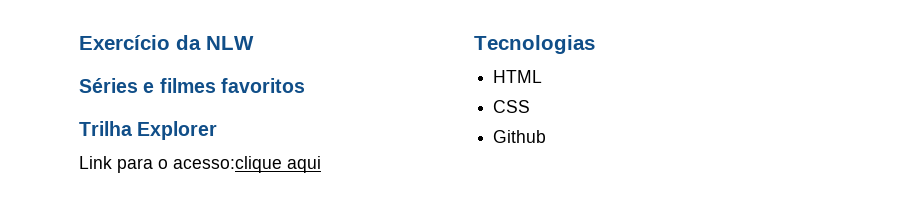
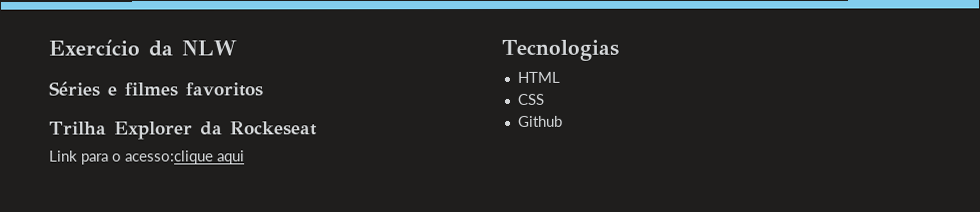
(218, 130) none -> [199,121,318,136] da Rockeseat

